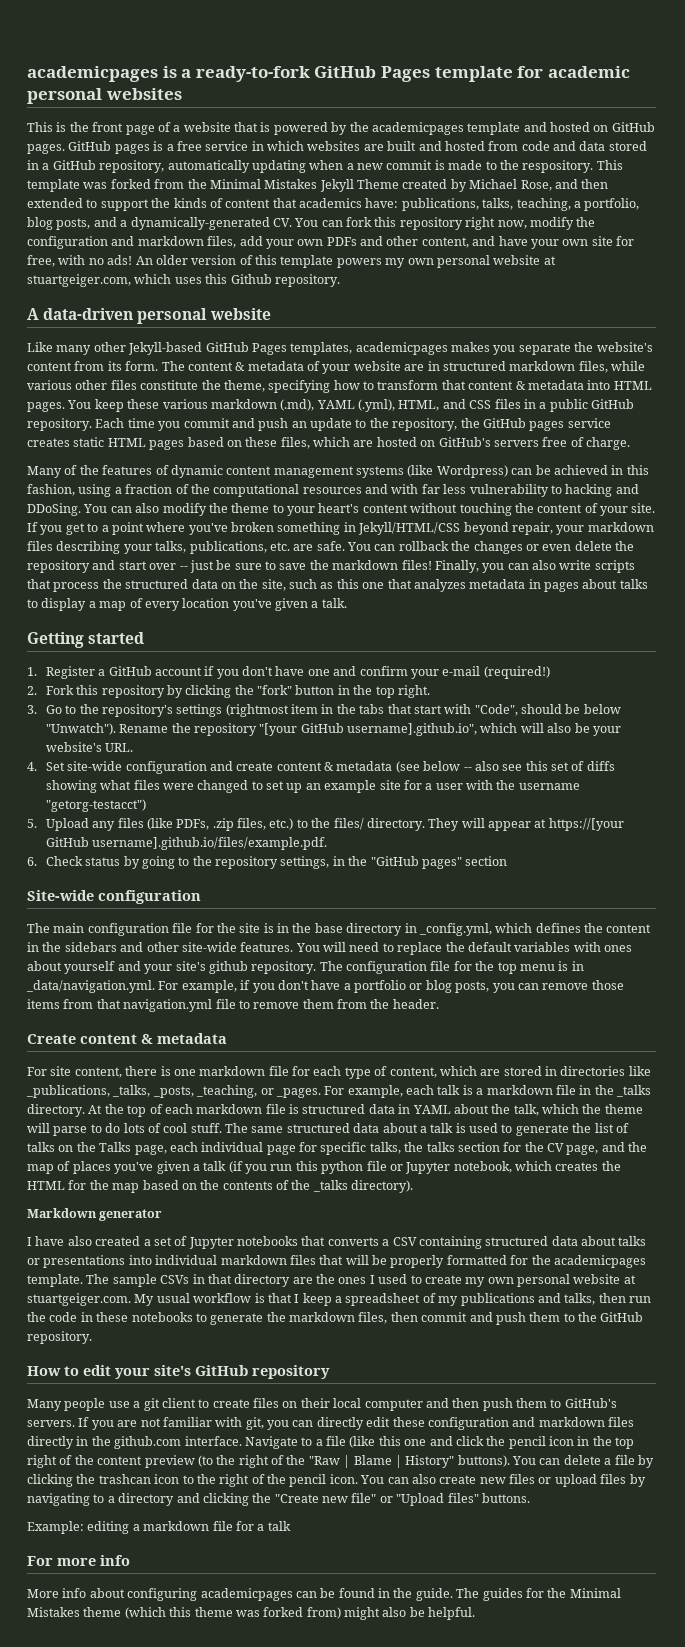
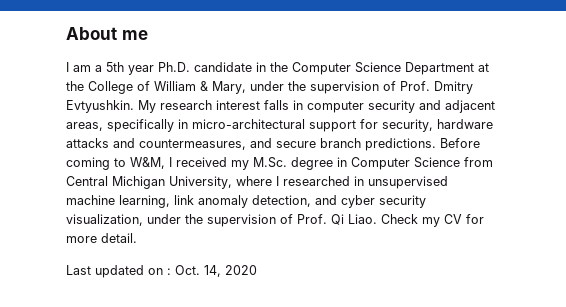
[27,66,630,82] [27,88,182,104] [27,122,655,135] [27,141,647,154] [27,160,623,173] [27,179,609,192] [27,198,640,211] [27,217,596,230] [27,236,634,249] [27,255,556,268] [27,274,340,287] [27,308,271,324] [27,342,653,355] [27,361,645,374] [27,380,652,393] [27,399,634,412] [27,418,611,431] [27,437,630,450] [27,465,649,478] [27,484,639,497] [27,503,656,516] [27,522,654,535] [27,541,634,554] [27,560,635,573] [27,579,648,592] [27,598,347,611] [27,632,145,648] [27,666,550,679] [27,685,430,698] [27,704,621,717] [45,723,621,736] [45,742,134,752] [27,761,615,774] [45,780,580,793] [45,799,146,812] [27,818,624,831] [45,837,328,850] [27,856,508,869] [27,890,201,904] [27,923,652,936] [27,942,632,955] [27,961,584,974] [26,980,624,993] [27,999,439,1012] [27,1033,227,1044] [27,1066,651,1079] [26,1085,651,1098] [27,1104,643,1117] [27,1123,629,1136] [27,1142,648,1155] [27,1161,621,1174] [27,1180,414,1193] [27,1208,163,1221] [27,1236,647,1249] [27,1255,646,1268] [27,1274,636,1287] [27,1293,651,1306] [27,1312,644,1325] [27,1331,92,1344] [27,1365,330,1379] [27,1398,617,1411] [27,1417,634,1430] [27,1436,635,1449] [27,1455,654,1468] [27,1474,646,1487] [27,1493,530,1506] [27,1521,291,1534] [27,1555,130,1566] [27,1588,621,1601] [27,1607,476,1620] academicpages is a ready-to-fork GitHub Pages template for academic personal websites // This is the front page of a website that is powered by the academicpages template and hosted on GitHub pages. GitHub pages is a free service in which websites are built and hosted from code and data stored in a GitHub repository, automatically updating when a new commit is made to the respository. This template was forked from the Minimal Mistakes Jekyll Theme created by Michael Rose, and then extended to support the kinds of content that academics have: publications, talks, teaching, a portfolio, blog posts, and a dynamically-generated CV. You can fork this repository right now, modify the configuration and markdown files, add your own PDFs and other content, and have your own site for free, with no ads! An older version of this template powers my own personal website at stuartgeiger.com, which uses this Github repository. // A data-driven personal website // Like many other Jekyll-based GitHub Pages templates, academicpages makes you separate the website's content from its form. The content & metadata of your website are in structured markdown files, while various other files constitute the theme, specifying how to transform that content & metadata into HTML pages. You keep these various markdown (.md), YAML (.yml), HTML, and CSS files in a public GitHub repository. Each time you commit and push an update to the repository, the GitHub pages service creates static HTML pages based on these files, which are hosted on GitHub's servers free of charge. // Many of the features of dynamic content management systems (like Wordpress) can be achieved in this fashion, using a fraction of the computational resources and with far less vulnerability to hacking and DDoSing. You can also modify the theme to your heart's content without touching the content of your site. If you get to a point where you've broken something in Jekyll/HTML/CSS beyond repair, your markdown files describing your talks, publications, etc. are safe. You can rollback the changes or even delete the repository and start over -- just be sure to save the markdown files! Finally, you can also write scripts that process the structured data on the site, such as this one that analyzes metadata in pages about talks to display a map of every location you've given a talk. // Getting started // 1. Register a GitHub account if you don't have one and confirm your e-mail (required!) // 2. Fork this repository by clicking the "fork" button in the top right. // 3. Go to the repository's settings (rightmost item in the tabs that start with "Code", should be below "Unwatch"). Rename the repository "[your GitHub username].github.io", which will also be your website's URL. // 4. Set site-wide configuration and create content & metadata (see below -- also see this set of diffs showing what files were changed to set up an example site for a user with the username "getorg-testacct") // 5. Upload any files (like PDFs, .zip files, etc.) to the files/ directory. They will appear at https://[your GitHub username].github.io/files/example.pdf. // 6. Check status by going to the repository settings, in the "GitHub pages" section // Site-wide configuration // The main configuration file for the site is in the base directory in _config.yml, which defines the content in the sidebars and other site-wide features. You will need to replace the default variables with ones about yourself and your site's github repository. The configuration file for the top menu is in _data/navigation.yml. For example, if you don't have a portfolio or blog posts, you can remove those items from that navigation.yml file to remove them from the header. // Create content & metadata // For site content, there is one markdown file for each type of content, which are stored in directories like _publications, _talks, _posts, _teaching, or _pages. For example, each talk is a markdown file in the _talks directory. At the top of each markdown file is structured data in YAML about the talk, which the theme will parse to do lots of cool stuff. The same structured data about a talk is used to generate the list of talks on the Talks page, each individual page for specific talks, the talks section for the CV page, and the map of places you've given a talk (if you run this python file or Jupyter notebook, which creates the HTML for the map based on the contents of the _talks directory). // Markdown generator // I have also created a set of Jupyter notebooks that converts a CSV containing structured data about talks or presentations into individual markdown files that will be properly formatted for the academicpages template. The sample CSVs in that directory are the ones I used to create my own personal website at stuartgeiger.com. My usual workflow is that I keep a spreadsheet of my publications and talks, then run the code in these notebooks to generate the markdown files, then commit and push them to the GitHub repository. // How to edit your site's GitHub repository // Many people use a git client to create files on their local computer and then push them to GitHub's servers. If you are not familiar with git, you can directly edit these configuration and markdown files directly in the github.com interface. Navigate to a file (like this one and click the pencil icon in the top right of the content preview (to the right of the "Raw | Blame | History" buttons). You can delete a file by clicking the trashcan icon to the right of the pencil icon. You can also create new files or upload files by navigating to a directory and clicking the "Create new file" or "Upload files" buttons. // Example: editing a markdown file for a talk // For more info // More info about configuring academicpages can be found in the guide. The guides for the Minimal Mistakes theme (which this theme was forked from) might also be helpful. -> [66,27,148,40] [66,62,489,75] [66,81,473,94] [66,100,495,113] [66,119,493,132] [66,138,480,151] [66,157,493,170] [66,176,448,189] [66,195,426,208] [66,214,484,227] [66,233,137,243] [66,265,257,278] About me // I am a 5th year Ph.D. candidate in the Computer Science Department at the College of William & Mary, under the supervision of Prof. Dmitry Evtyushkin. My research interest falls in computer security and adjacent areas, specifically in micro-architectural support for security, hardware attacks and countermeasures, and secure branch predictions. Before coming to W&M, I received my M.Sc. degree in Computer Science from Central Michigan University, where I researched in unsupervised machine learning, link anomaly detection, and cyber security visualization, under the supervision of Prof. Qi Liao. Check my CV for more detail. // Last updated on : Oct. 14, 2020

